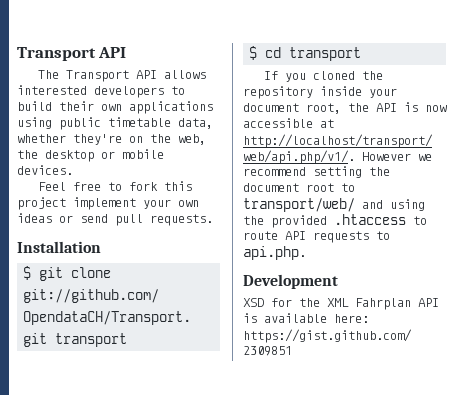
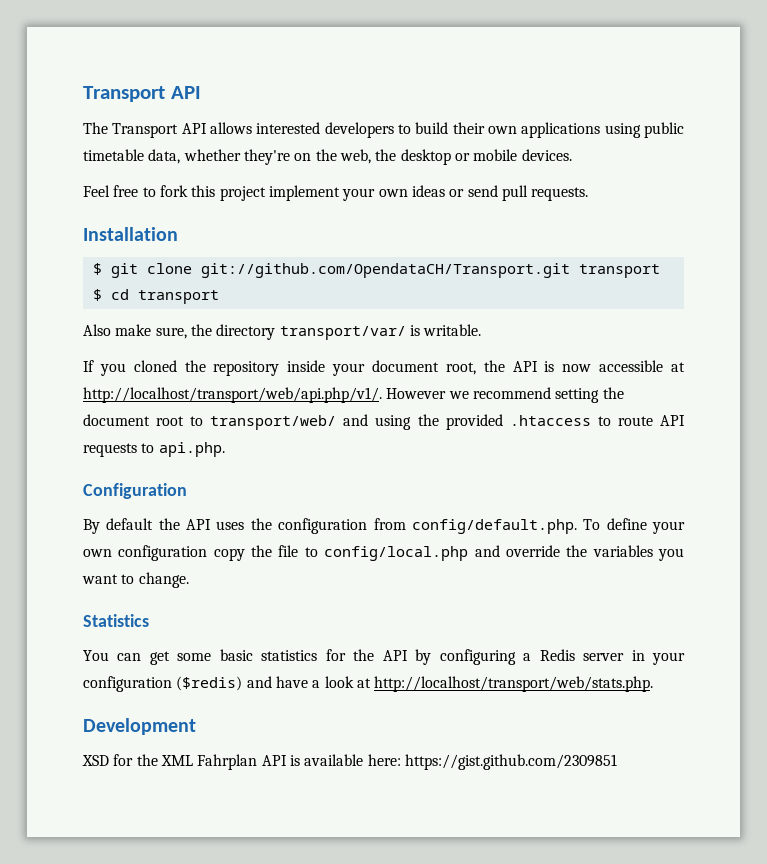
(362, 54) none -> [83,324,482,340] // Also make sure, the directory transport/var/ is writable.
(306, 253) none -> [83,483,187,499] [83,518,686,534] [83,545,685,561] [82,572,189,588] [83,614,149,627] [83,649,686,665] [83,676,654,692] // Configuration // By default the API uses the configuration from config/default.php. To define your own configuration copy the file to config/local.php and override the variables you want to change. // Statistics // You can get some basic statistics for the API by configuring a Redis server in your configuration ($redis) and have a look at http://localhost/transport/web/stats.php.

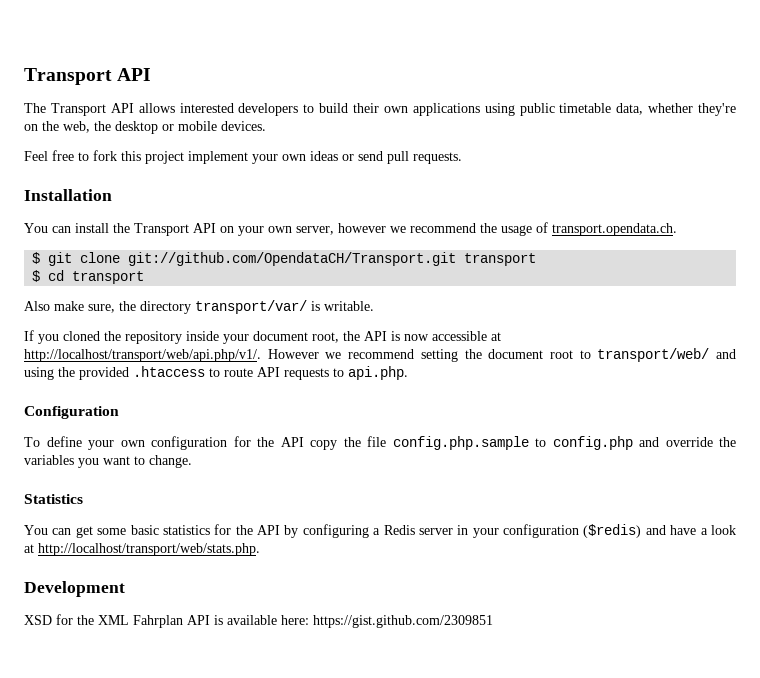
(178, 234) none -> [24,222,677,236] // You can install the Transport API on your own server, however we recommend the usage of transport.opendata.ch.
[83,518,577,534] By default the API uses the configuration from config/default.php. -> (119, 412) none
[213,545,469,561] copy the file to config/local.php -> [233,436,633,450] for the API copy the file config.php.sample to config.php

